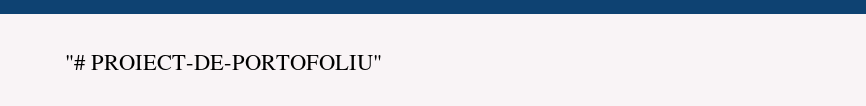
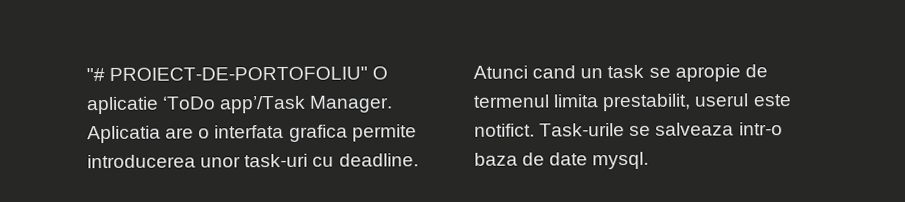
(383, 62) none -> [372,66,389,80] [86,95,394,115] [87,124,417,144] [87,153,419,169] [473,64,768,82] [473,93,792,112] [474,122,783,137] [474,151,650,170] O aplicatie ‘ToDo app’/Task Manager. Aplicatia are o interfata grafica permite introducerea unor task-uri cu deadline. Atunci cand un task se apropie de termenul limita prestabilit, userul este notifict. Task-urile se salveaza intr-o baza de date mysql.

